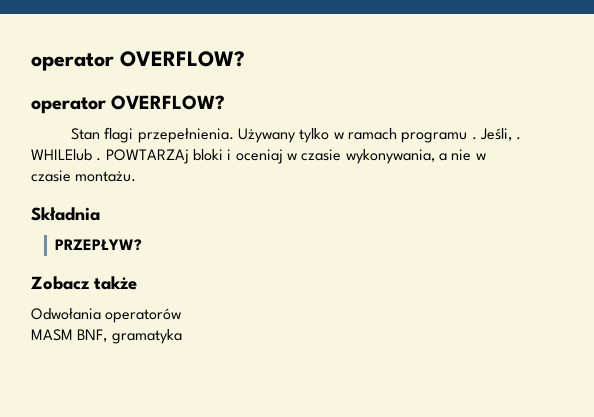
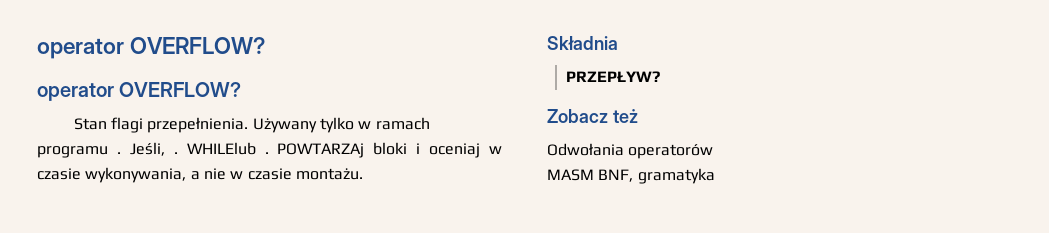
[94,276,137,290] także -> [612,109,638,123] też

